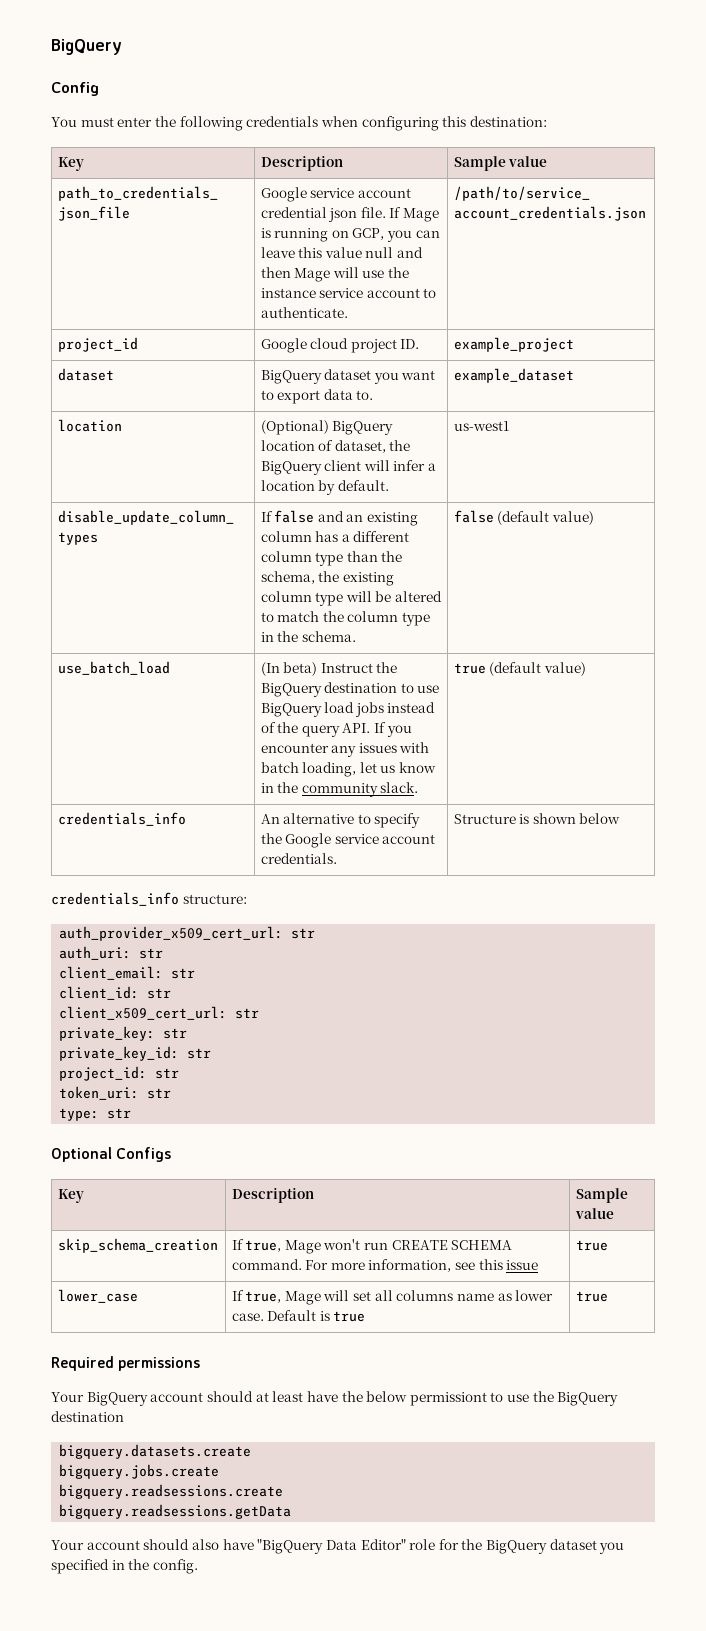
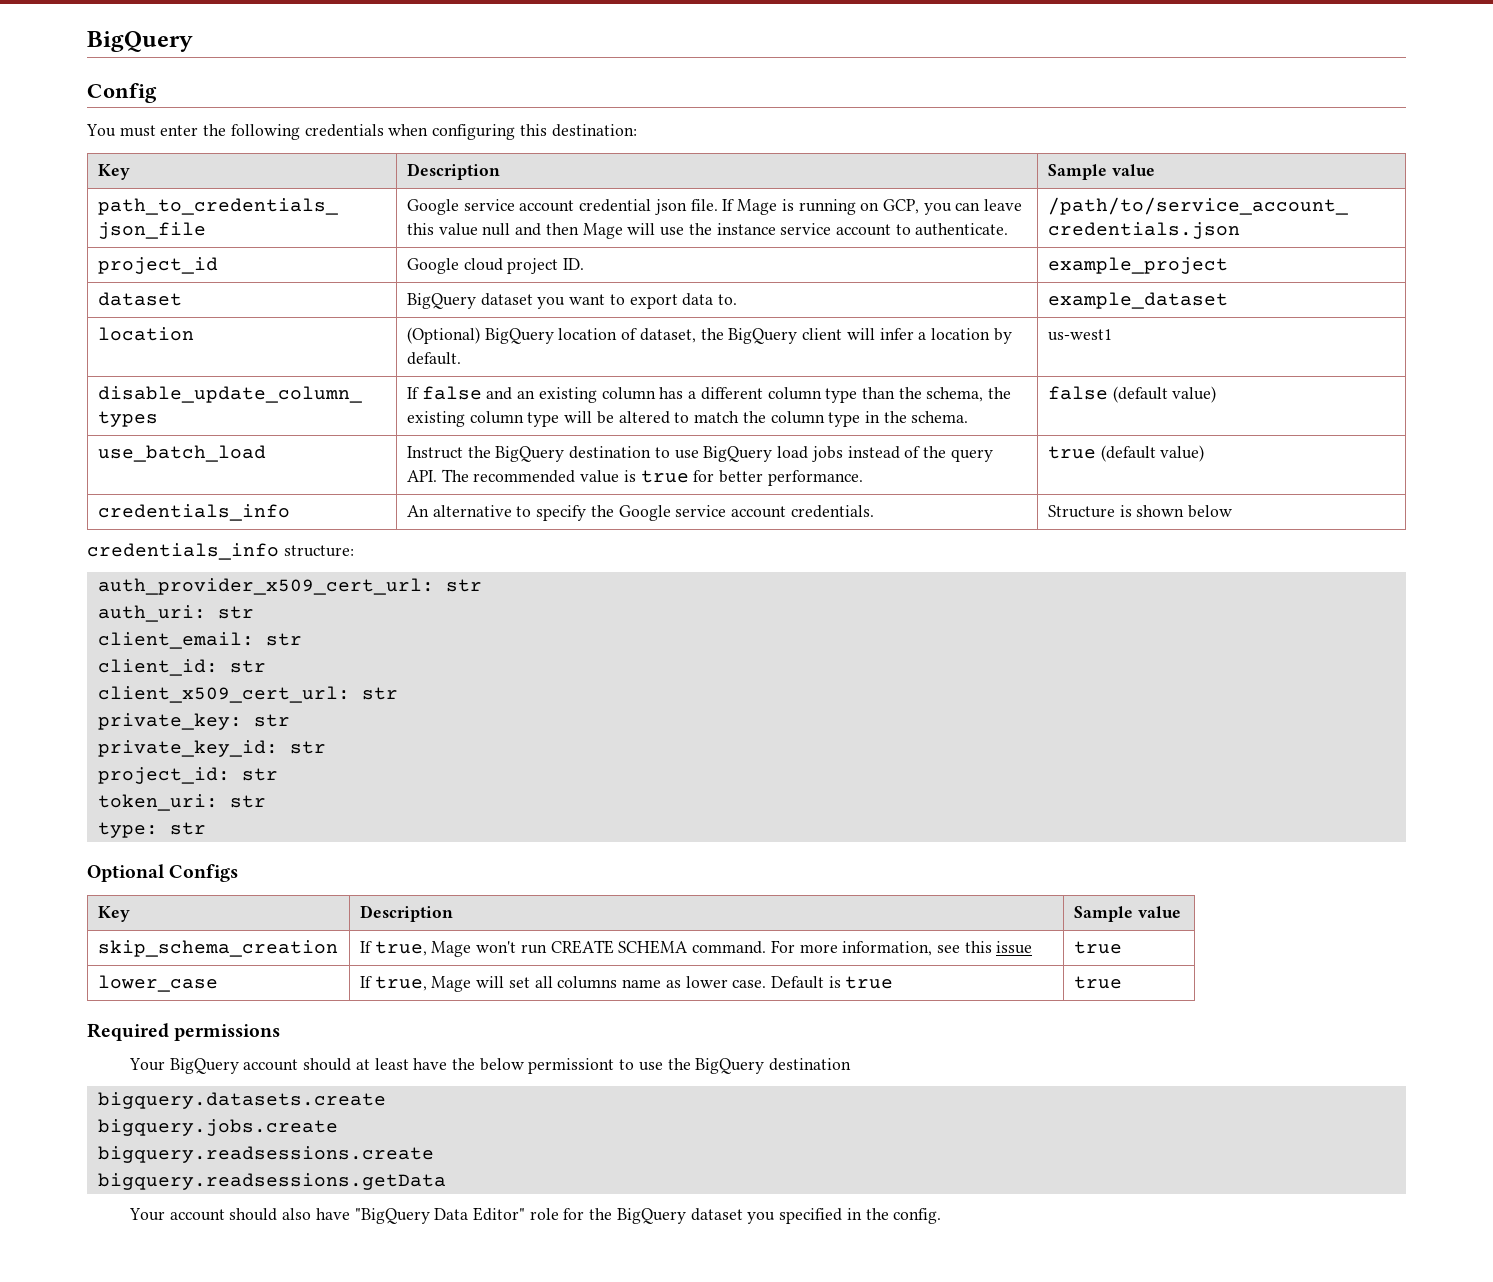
[260,662,318,676] (In beta) -> (266, 453) none
[374,722,412,737] [260,742,430,757] [260,762,437,777] [260,782,419,797] If you encounter any issues with batch loading, let us know in the community slack. -> [441,469,863,486] The recommended value is true for better performance.

